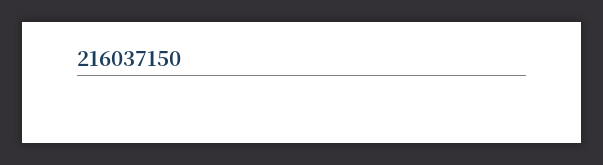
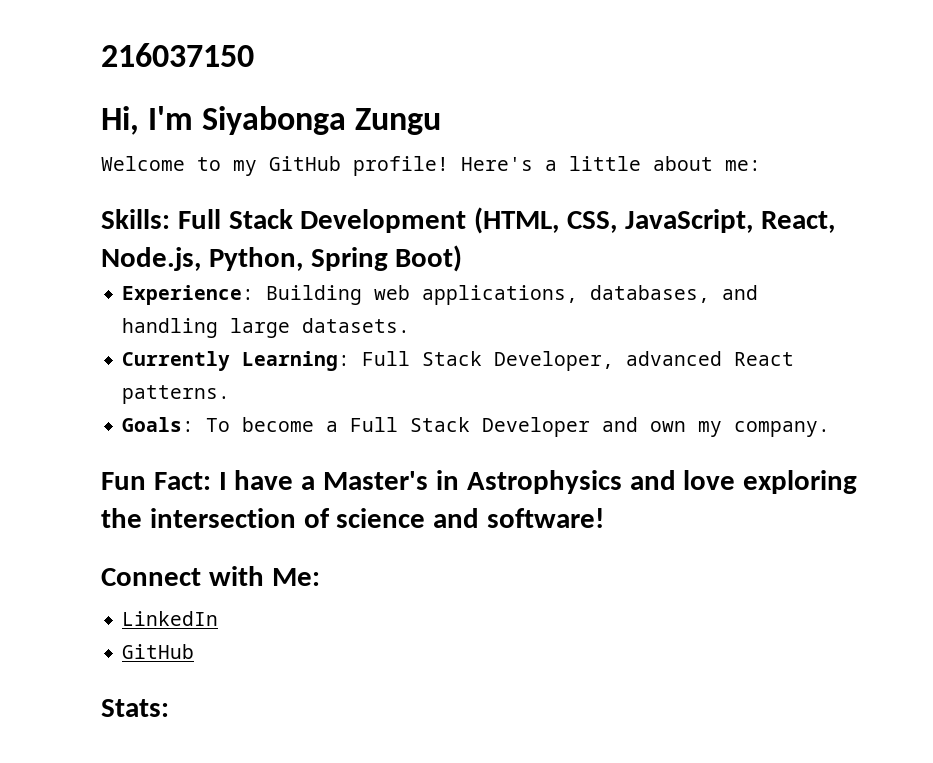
(181, 58) none -> [101,106,442,135] [101,156,761,176] [101,207,835,234] [101,245,463,272] [122,285,759,305] [122,318,411,338] [122,351,795,371] [122,385,231,404] [122,417,831,437] [101,470,858,494] [101,508,605,528] [101,566,320,586] [122,611,219,626] [122,644,195,659] [101,699,169,717] // Hi, I'm Siyabonga Zungu // Welcome to my GitHub profile! Here's a little about me: // Skills: Full Stack Development (HTML, CSS, JavaScript, React, Node.js, Python, Spring Boot) // Experience: Building web applications, databases, and handling large datasets. // Currently Learning: Full Stack Developer, advanced React patterns. // Goals: To become a Full Stack Developer and own my company. // Fun Fact: I have a Master's in Astrophysics and love exploring the intersection of science and software! // Connect with Me: // LinkedIn // GitHub // Stats:

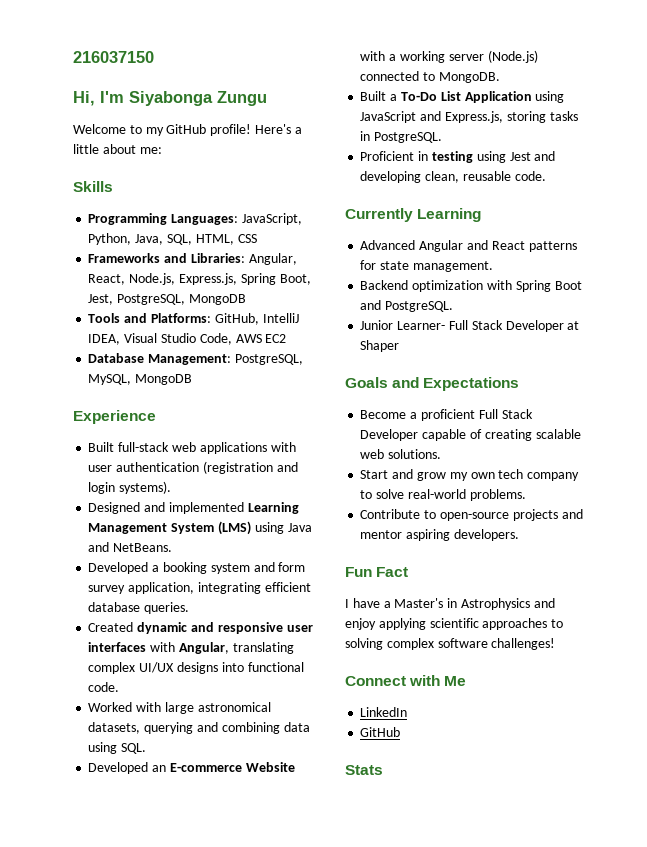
[101,207,835,234] [101,245,463,272] [122,285,759,305] [122,318,411,338] [122,351,795,371] [122,385,231,404] [122,417,831,437] Skills: Full Stack Development (HTML, CSS, JavaScript, React, Node.js, Python, Spring Boot) // Experience: Building web applications, databases, and handling large datasets. // Currently Learning: Full Stack Developer, advanced React patterns. // Goals: To become a Full Stack Developer and own my company. -> [73,181,113,192] [88,213,302,225] [88,233,257,245] [88,253,297,265] [88,273,311,285] [88,294,246,305] [88,313,299,325] [88,333,287,345] [88,353,303,365] [88,374,193,385] [73,410,156,424] [88,442,296,454] [88,461,298,474] [88,481,172,494] [88,502,299,514] [88,521,312,535] [88,542,173,552] [88,562,306,574] [88,582,311,594] [88,602,190,614] [88,622,313,634] [88,642,294,654] [88,662,304,674] [88,682,120,692] [88,702,271,714] [88,722,310,734] [88,742,147,754] [88,762,295,774] [360,50,538,63] [360,71,500,83] [360,91,565,103] [360,111,578,123] [360,131,443,143] [360,151,556,163] [360,171,546,183] [345,208,482,222] [360,240,577,252] [360,260,493,272] [360,280,582,292] [360,300,454,312] [360,320,580,332] [360,340,400,352] [345,377,520,391] [360,409,533,421] [360,429,581,441] [360,449,442,459] [360,469,580,481] [360,489,526,501] [360,509,583,521] [360,529,519,541] Skills // Programming Languages: JavaScript, Python, Java, SQL, HTML, CSS // Frameworks and Libraries: Angular, React, Node.js, Express.js, Spring Boot, Jest, PostgreSQL, MongoDB // Tools and Platforms: GitHub, IntelliJ IDEA, Visual Studio Code, AWS EC2 // Database Management: PostgreSQL, MySQL, MongoDB // Experience // Built full-stack web applications with user authentication (registration and login systems). // Designed and implemented Learning Management System (LMS) using Java and NetBeans. // Developed a booking system and form survey application, integrating efficient database queries. // Created dynamic and responsive user interfaces with Angular, translating complex UI/UX designs into functional code. // Worked with large astronomical datasets, querying and combining data using SQL. // Developed an E-commerce Website with a working server (Node.js) connected to MongoDB. // Built a To-Do List Application using JavaScript and Express.js, storing tasks in PostgreSQL. // Proficient in testing using Jest and developing clean, reusable code. // Currently Learning // Advanced Angular and React patterns for state management. // Backend optimization with Spring Boot and PostgreSQL. // Junior Learner- Full Stack Developer at Shaper // Goals and Expectations // Become a proficient Full Stack Developer capable of creating scalable web solutions. // Start and grow my own tech company to solve real-world problems. // Contribute to open-source projects and mentor aspiring developers.
[153,472,211,490] Fact: -> [376,567,409,577] Fact //
[683,470,858,494] [101,508,605,528] love exploring the intersection of science and software! -> [345,618,564,630] [345,638,556,650] enjoy applying scientific approaches to solving complex software challenges!
[271,568,320,586] Me: -> [444,676,467,686] Me
[101,699,169,717] Stats: -> [345,765,383,775] Stats

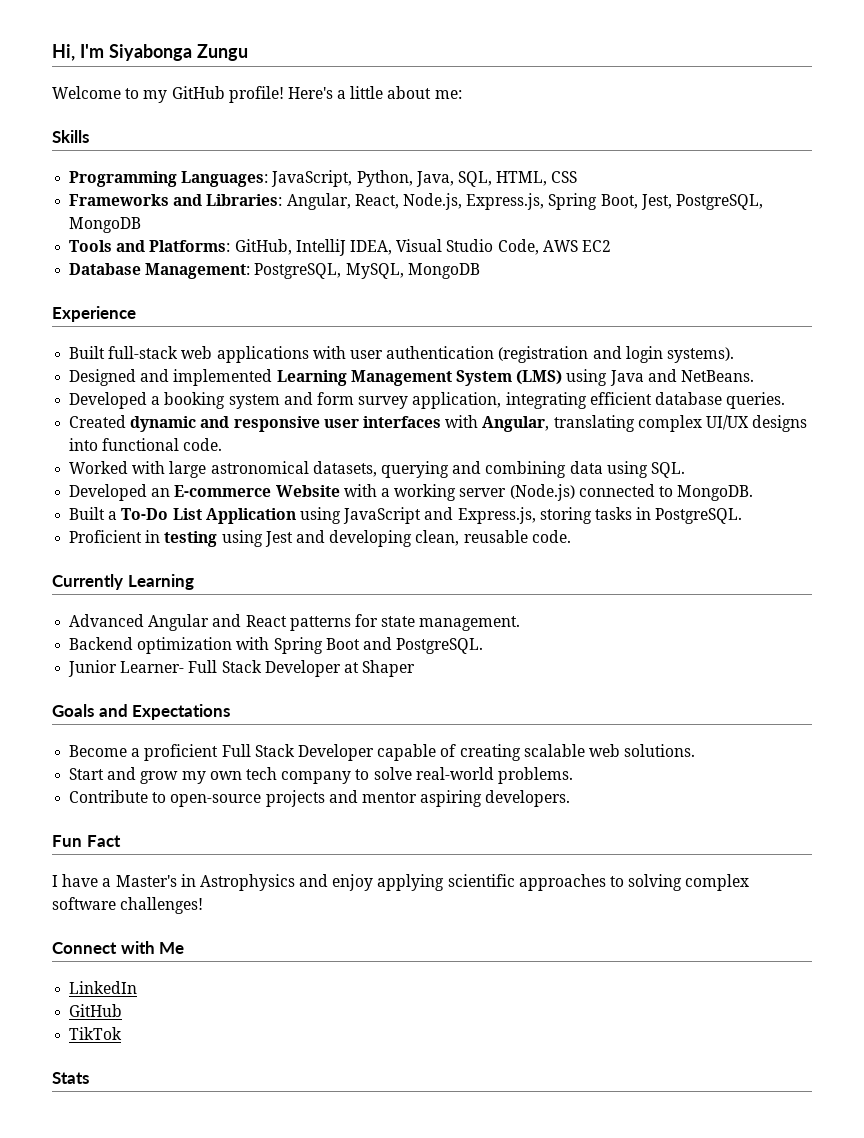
[73,51,154,63] 216037150 // -> (52, 52) none
(401, 732) none -> [69,1027,123,1040] // TikTok

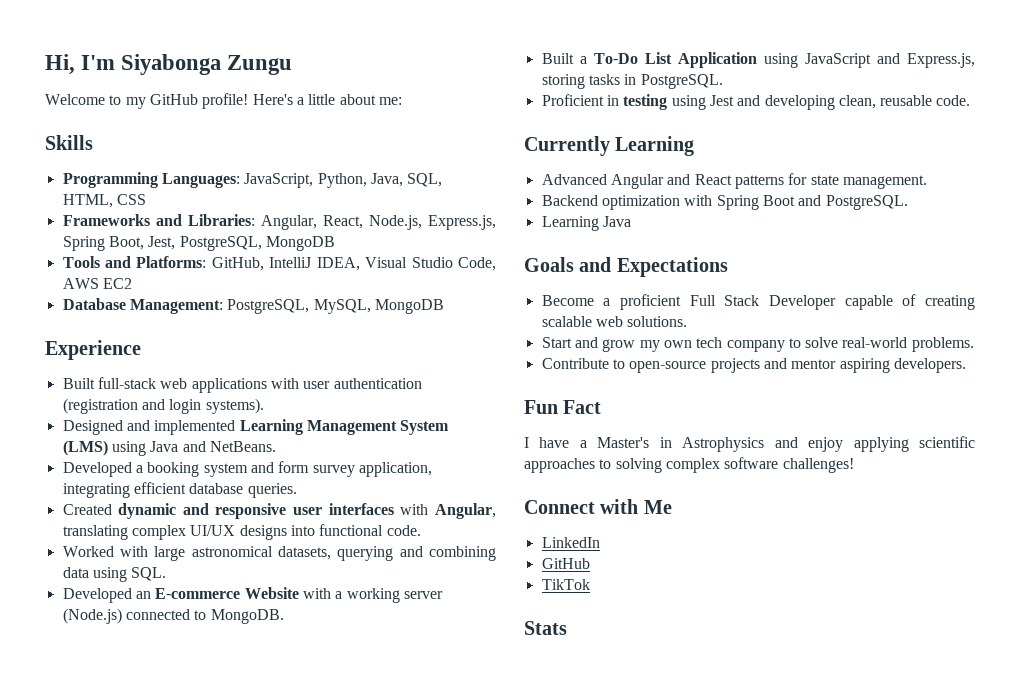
[68,660,416,677] Junior Learner- Full Stack Developer at Shaper -> [541,216,631,231] Learning Java

